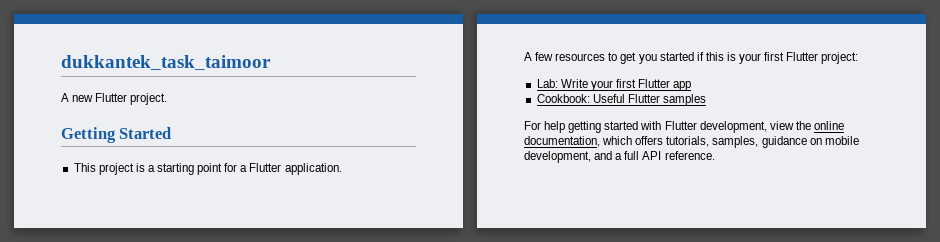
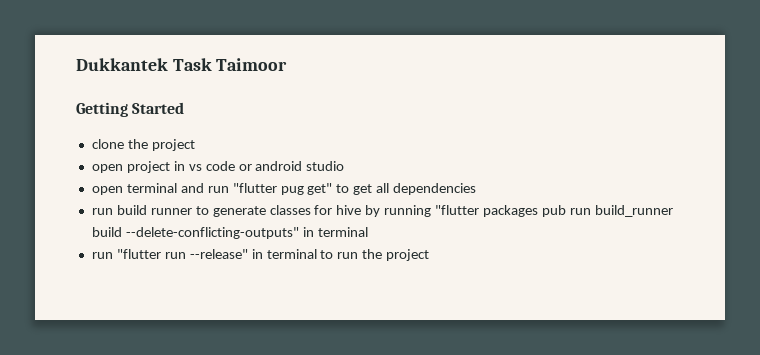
[61,55,271,70] [61,93,168,105] dukkantek_task_taimoor // A new Flutter project. -> [76,58,288,71] Dukkantek Task Taimoor
[73,163,342,175] [524,52,859,64] [536,79,692,91] [536,94,706,106] [524,121,844,133] [524,136,859,148] [524,151,715,163] This project is a starting point for a Flutter application. // A few resources to get you started if this is your first Flutter project: // Lab: Write your first Flutter app // Cookbook: Useful Flutter samples // For help getting started with Flutter development, view the online documentation, which offers tutorials, samples, guidance on mobile development, and a full API reference. -> [91,139,195,151] [91,161,345,173] [91,183,477,195] [91,205,673,217] [91,227,368,239] [91,249,430,261] clone the project // open project in vs code or android studio // open terminal and run "flutter pug get" to get all dependencies // run build runner to generate classes for hive by running "flutter packages pub run build_runner build --delete-conflicting-outputs" in terminal // run "flutter run --release" in terminal to run the project

